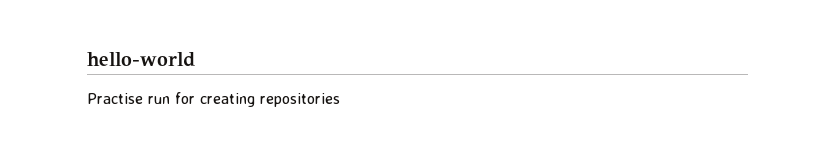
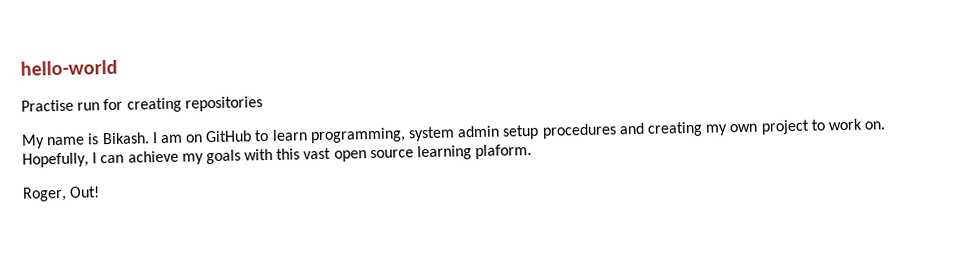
(340, 100) none -> [21,118,886,149] [22,143,533,168] [22,186,101,202] // My name is Bikash. I am on GitHub to learn programming, system admin setup procedures and creating my own project to work on. Hopefully, I can achieve my goals with this vast open source learning plaform. // Roger, Out!

